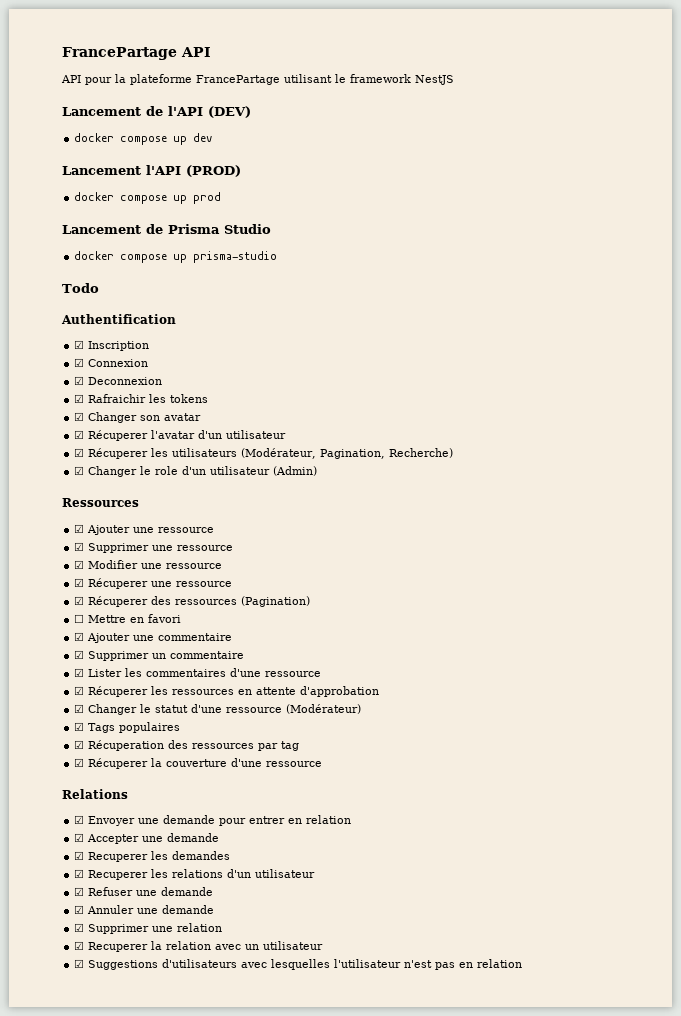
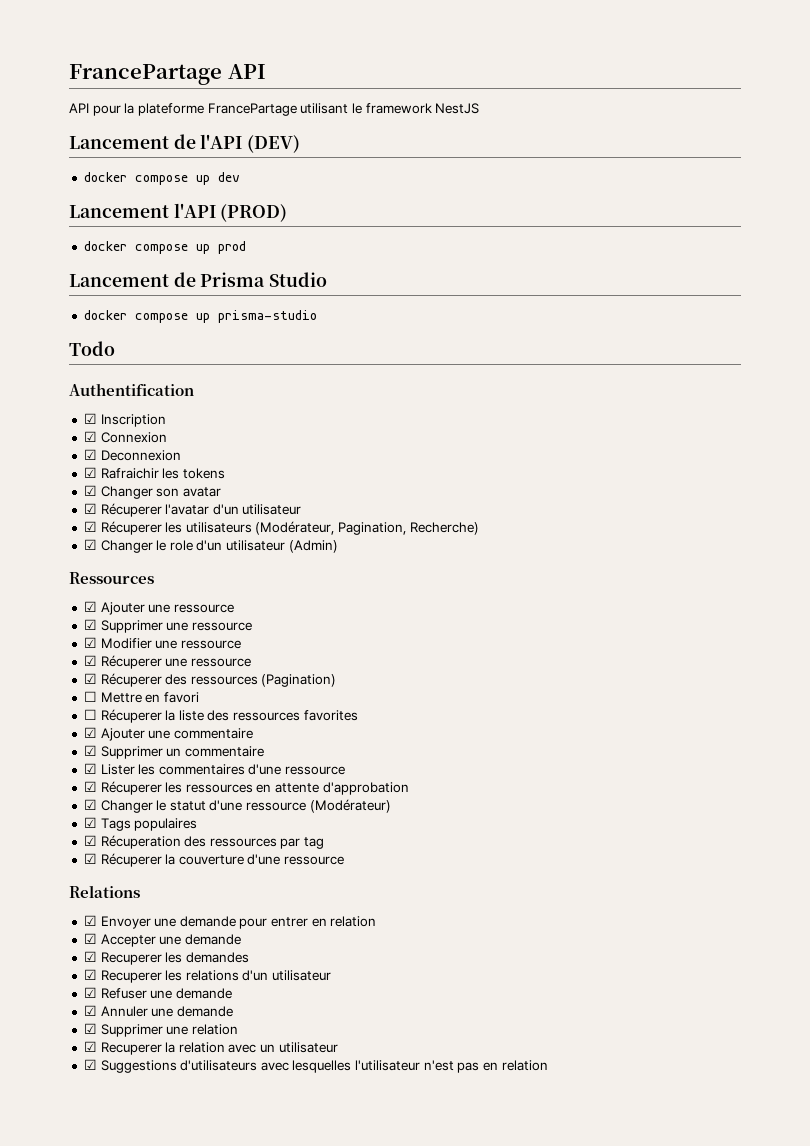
(182, 618) none -> [83,709,358,723] // ☐ Récuperer la liste des ressources favorites

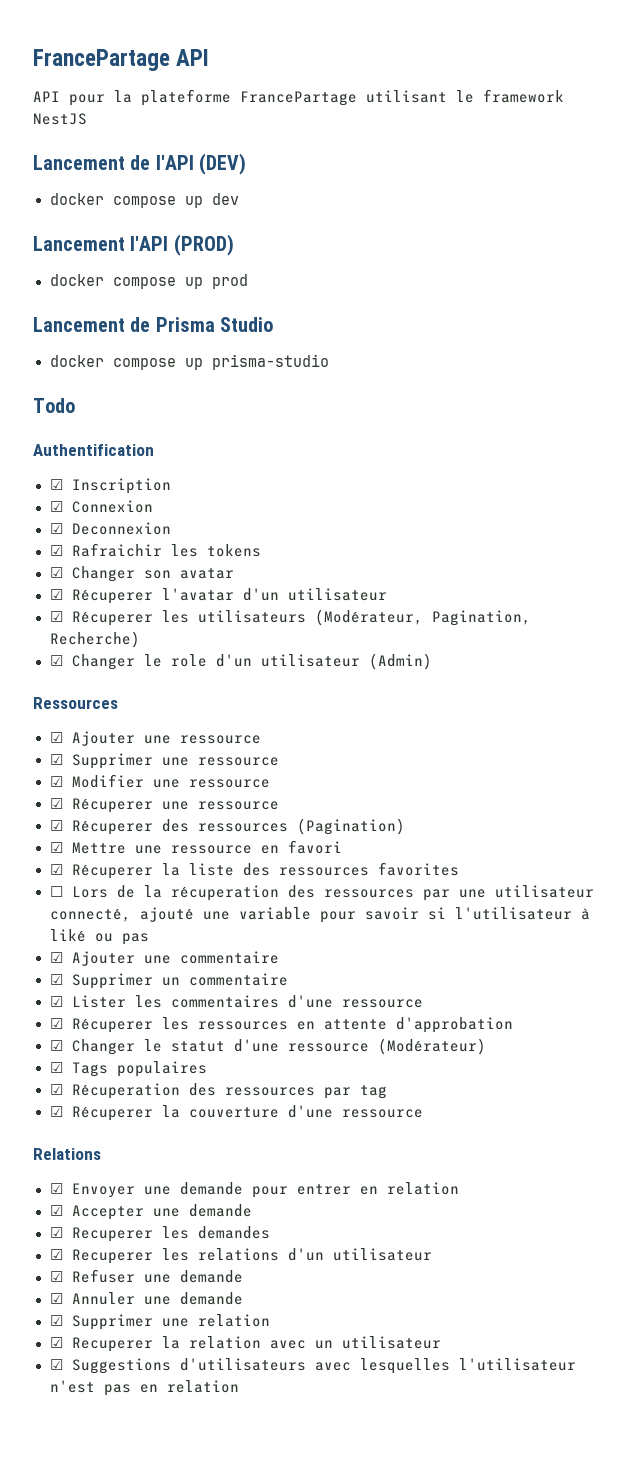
[83,691,142,703] ☐ Mettre -> [49,842,252,854] ☑ Mettre une ressource
[83,709,97,720] ☐ -> [49,864,63,875] ☑
(358, 715) none -> [49,885,594,901] [49,907,590,923] [49,929,149,945] // ☐ Lors de la récuperation des ressources par une utilisateur connecté, ajouté une variable pour savoir si l'utilisateur à liké ou pas

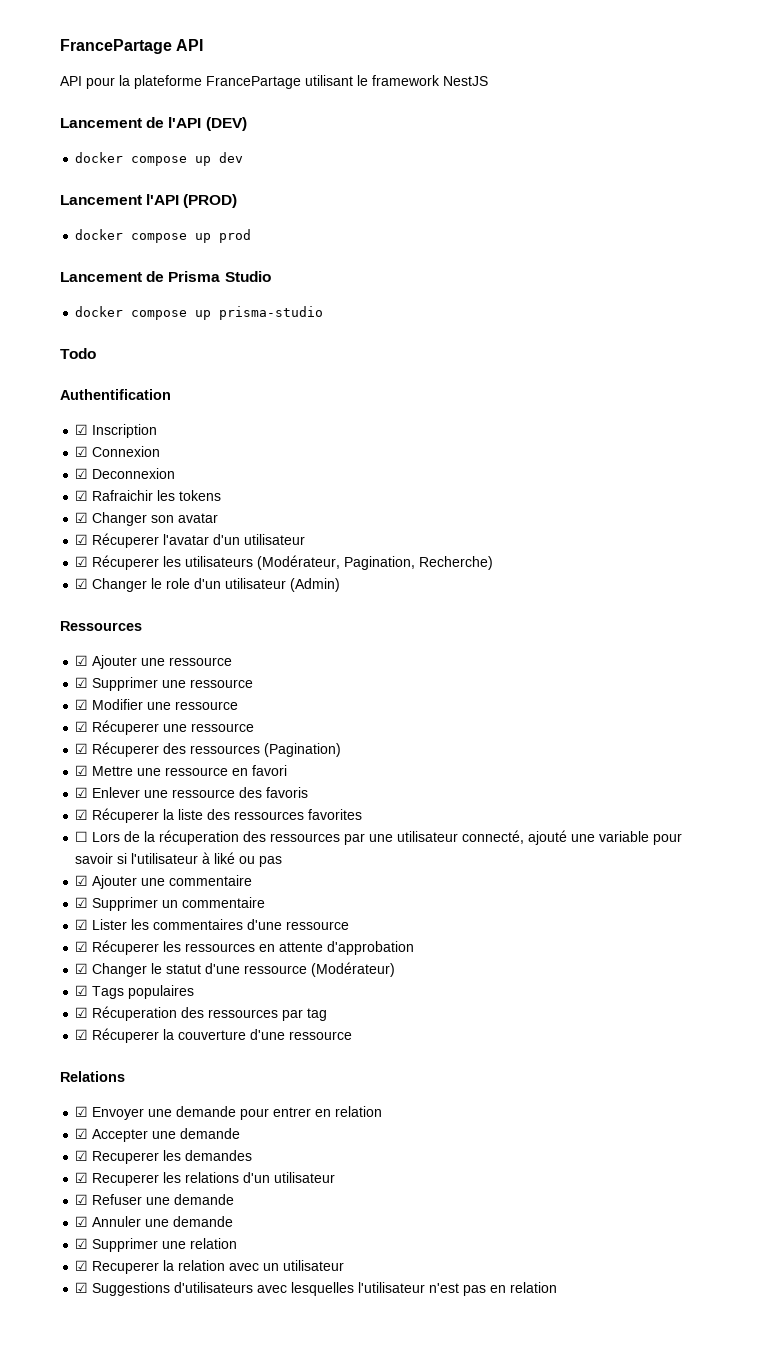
(342, 847) none -> [75,787,309,798] // ☑ Enlever une ressource des favoris

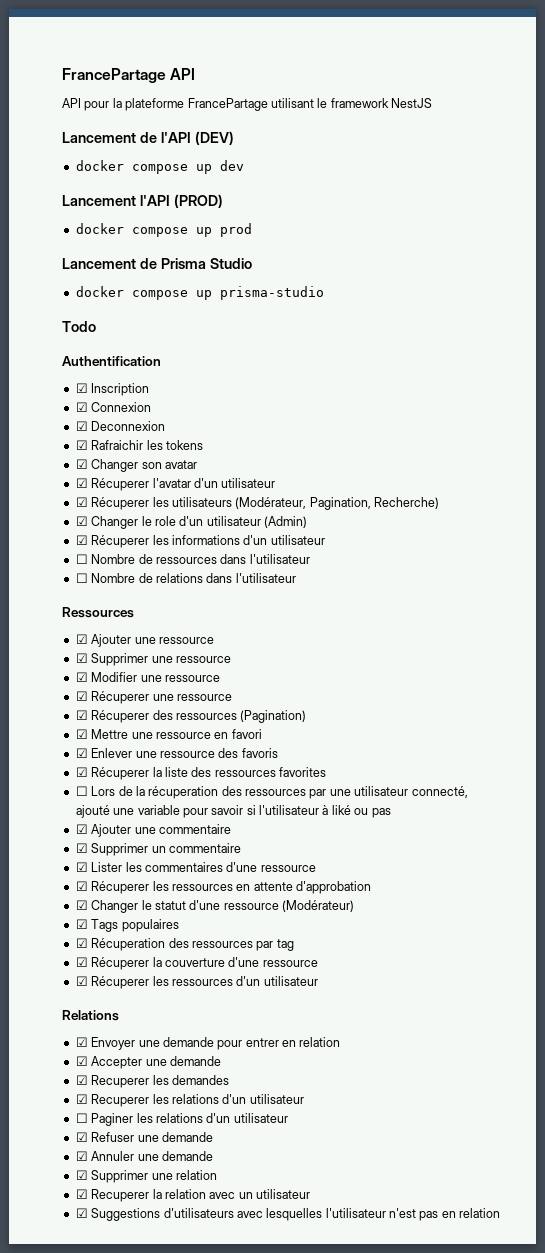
(341, 585) none -> [75,535,325,548] [75,554,310,564] [75,573,296,583] // ☑ Récuperer les informations d'un utilisateur // ☐ Nombre de ressources dans l'utilisateur // ☐ Nombre de relations dans l'utilisateur
(353, 1035) none -> [75,976,318,989] // ☑ Récuperer les ressources d'un utilisateur
(336, 1177) none -> [75,1113,288,1126] // ☐ Paginer les relations d'un utilisateur

